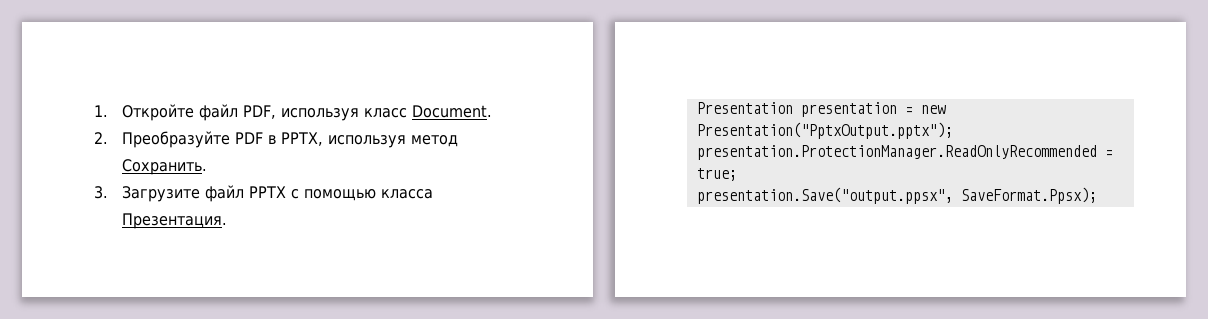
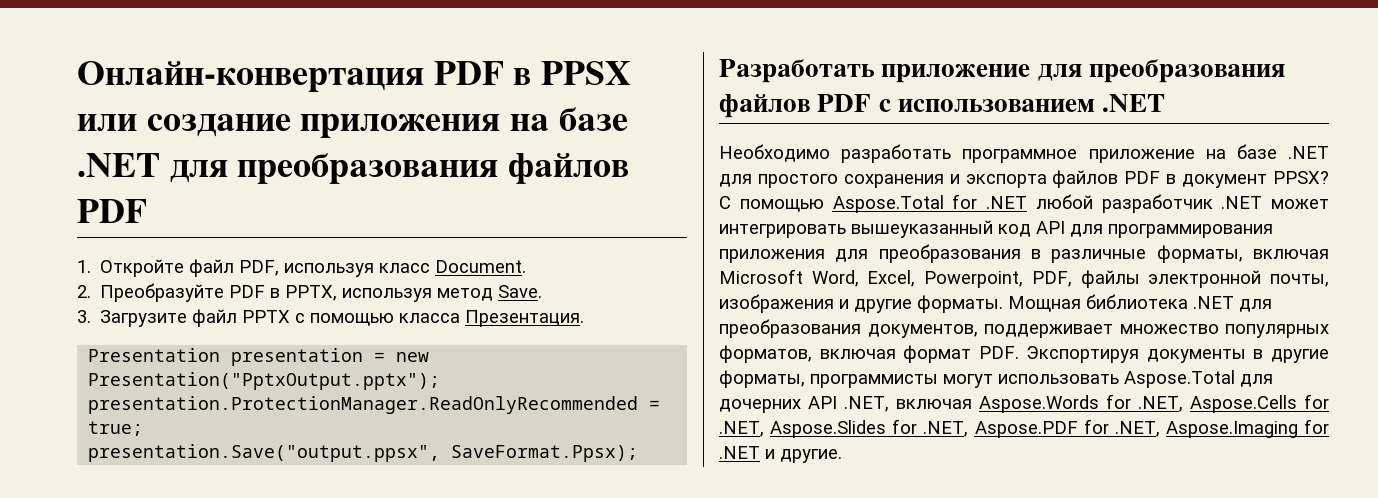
(94, 111) none -> [77,61,632,92] [77,107,628,138] [77,153,630,184] [77,199,147,223] Онлайн-конвертация PDF в PPSX или создание приложения на базе .NET для преобразования файлов PDF //
[122,159,208,175] Сохранить. -> [498,285,543,298] Save.
(1097, 195) none -> [719,59,1285,83] [719,94,1166,118] [719,144,1329,163] [719,170,1329,188] [719,194,1329,213] [719,220,1273,238] [719,244,1329,263] [719,269,1329,288] [719,294,1272,313] [719,319,1329,338] [719,345,1329,363] [719,370,1273,388] [719,394,1329,413] [719,419,1329,438] [719,446,842,463] // Разработать приложение для преобразования файлов PDF с использованием .NET // Необходимо разработать программное приложение на базе .NET для простого сохранения и экспорта файлов PDF в документ PPSX? С помощью Aspose.Total for .NET любой разработчик .NET может интегрировать вышеуказанный код API для программирования приложения для преобразования в различные форматы, включая Microsoft Word, Excel, Powerpoint, PDF, файлы электронной почты, изображения и другие форматы. Мощная библиотека .NET для преобразования документов, поддерживает множество популярных форматов, включая формат PDF. Экспортируя документы в другие форматы, программисты могут использовать Aspose.Total для дочерних API .NET, включая Aspose.Words for .NET, Aspose.Cells for .NET, Aspose.Slides for .NET, Aspose.PDF for .NET, Aspose.Imaging for .NET и другие.

